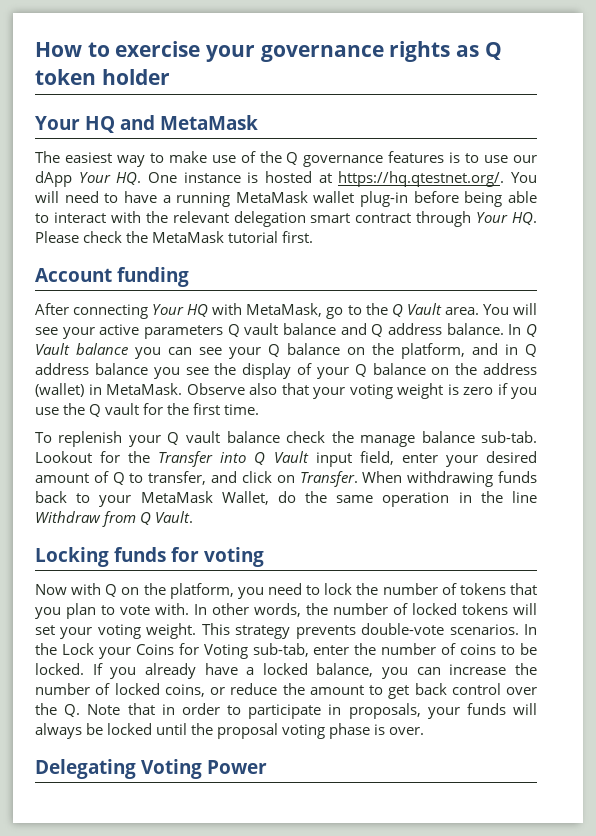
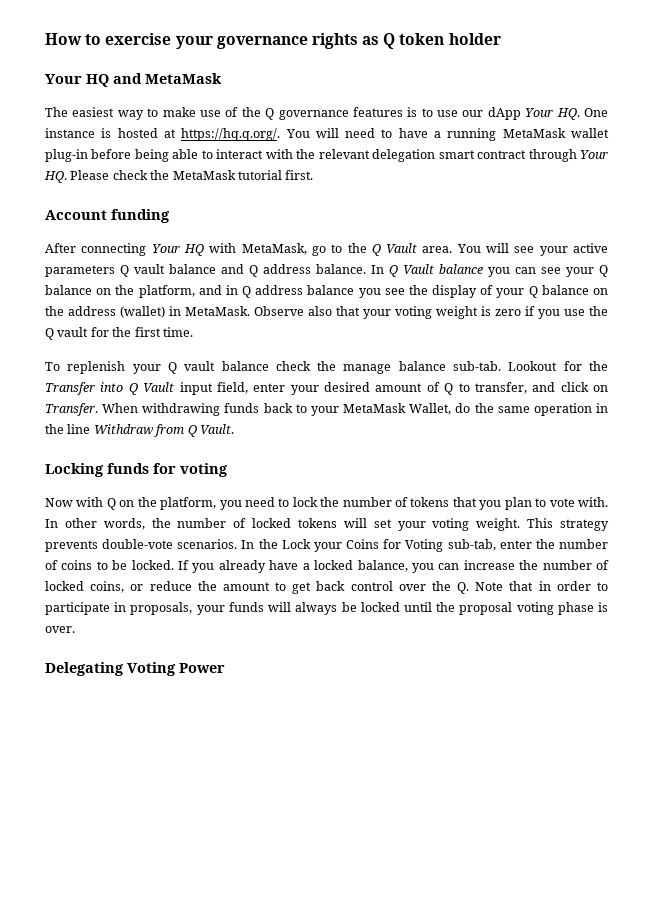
[338,171,505,187] https://hq.qtestnet.org/. -> [181,128,281,141] https://hq.q.org/.

